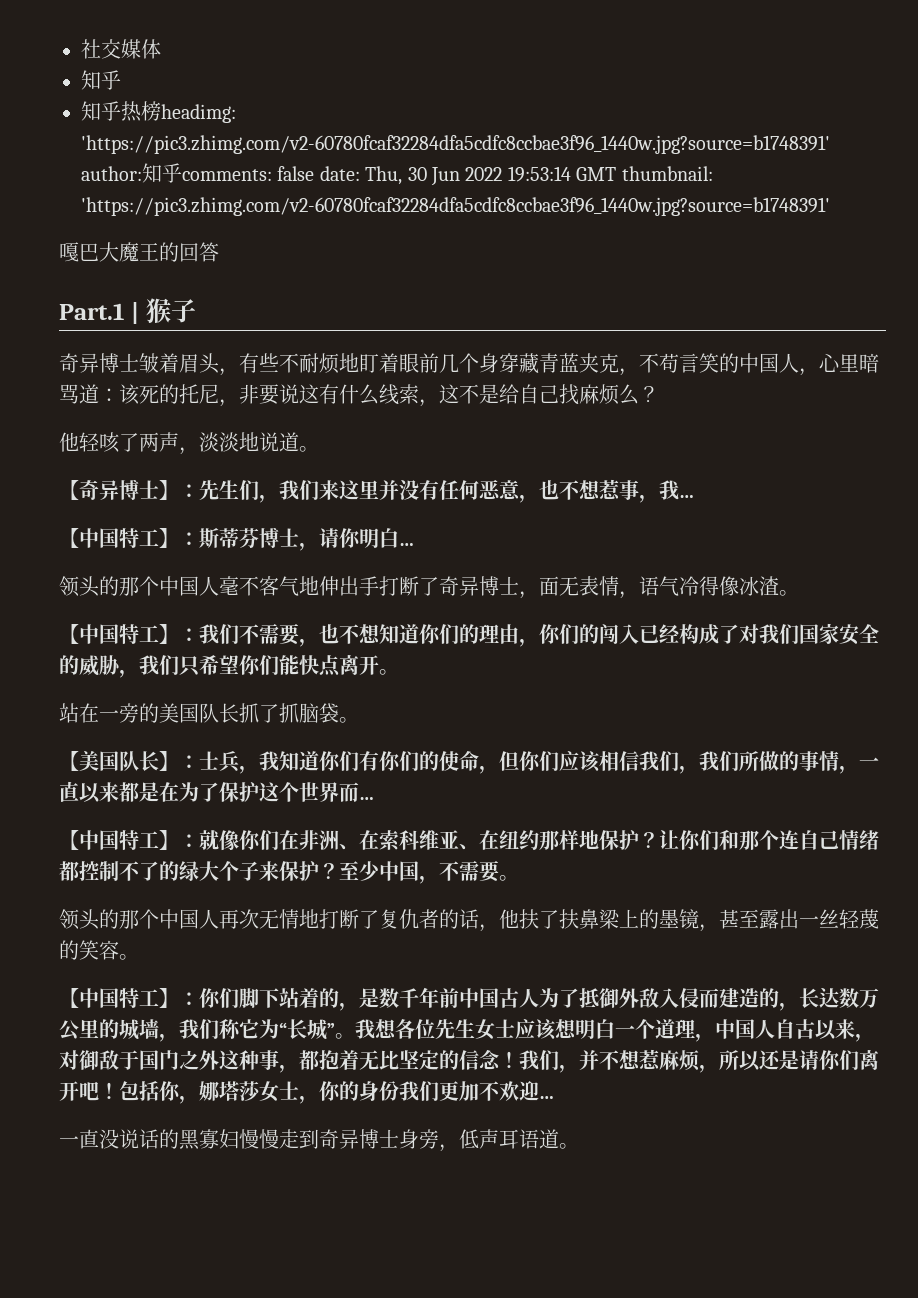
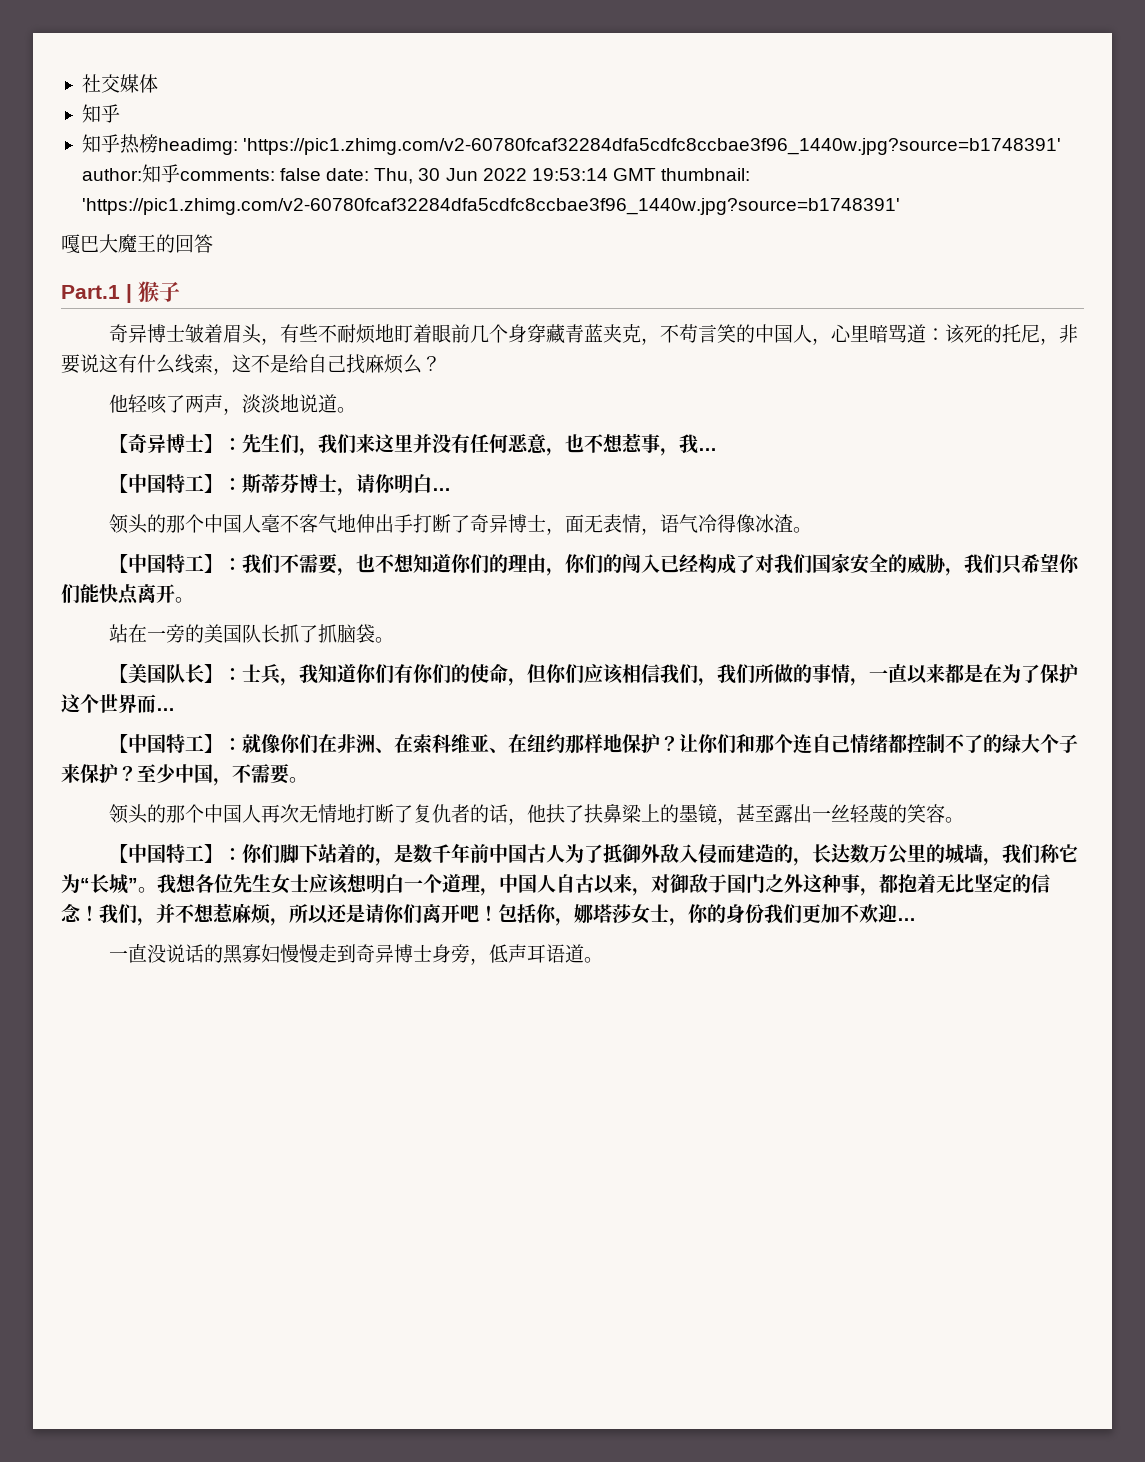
[81,135,830,154] 'https://pic3.zhimg.com/v2-60780fcaf32284dfa5cdfc8ccbae3f96_1440w.jpg?source=b1748391' -> [243,138,1062,155] 'https://pic1.zhimg.com/v2-60780fcaf32284dfa5cdfc8ccbae3f96_1440w.jpg?source=b1748391'
[81,197,830,216] 'https://pic3.zhimg.com/v2-60780fcaf32284dfa5cdfc8ccbae3f96_1440w.jpg?source=b1748391' -> [81,198,900,215] 'https://pic1.zhimg.com/v2-60780fcaf32284dfa5cdfc8ccbae3f96_1440w.jpg?source=b1748391'

